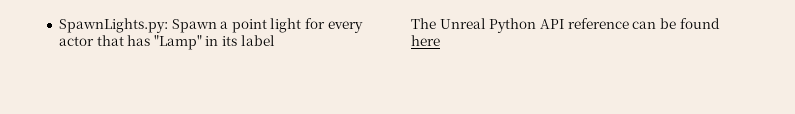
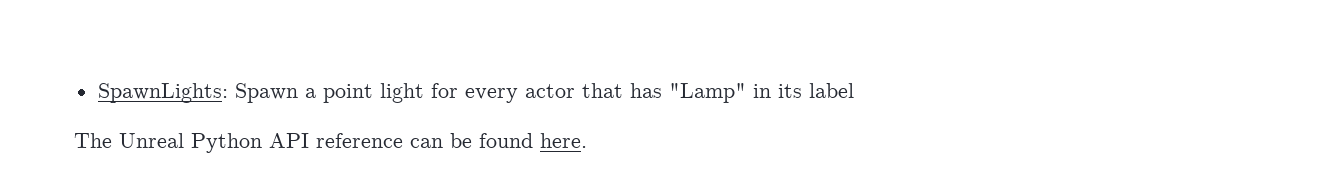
[58,18,168,33] SpawnLights.py: -> [97,83,228,103] SpawnLights:
[411,35,440,46] here -> [540,133,587,148] here.

